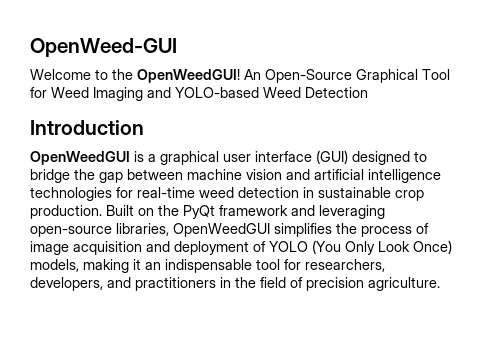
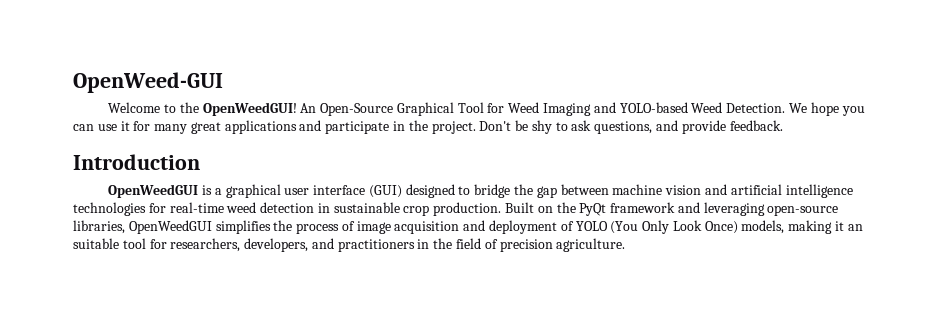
[305,87,368,98] Detection -> [726,102,865,116] [73,120,783,134] Detection. We hope you can use it for many great applications and participate in the project. Don't be shy to ask questions, and provide feedback.
[165,259,252,273] indispensable -> [73,238,119,249] suitable

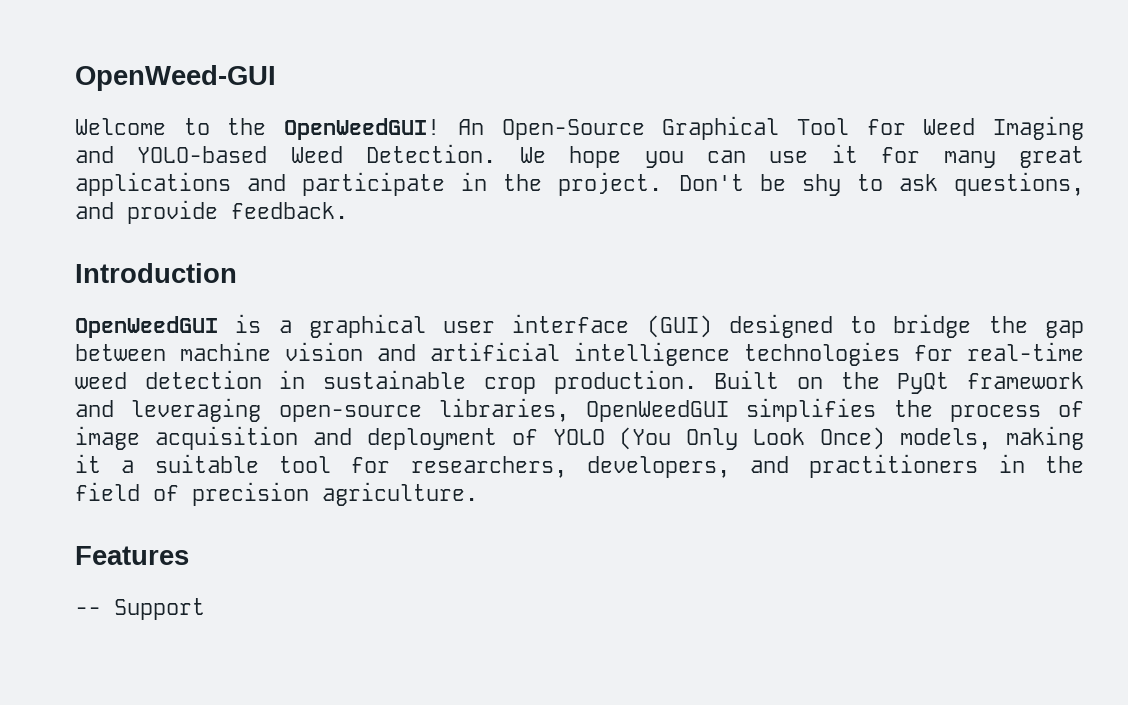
[847,224,863,231] an -> [121,460,135,473] a
(626, 245) none -> [75,546,189,565] [75,598,205,620] // Features // -- Support

